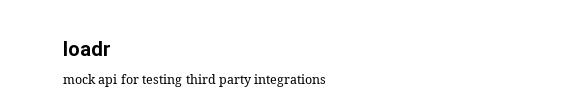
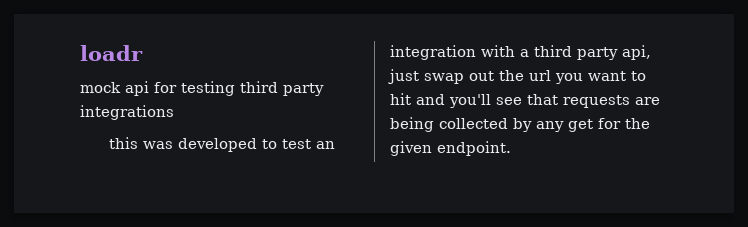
(327, 80) none -> [108,137,335,152] [390,45,651,60] [388,69,646,84] [390,93,660,108] [390,117,650,132] [390,141,511,156] // this was developed to test an integration with a third party api, just swap out the url you want to hit and you'll see that requests are being collected by any get for the given endpoint.

